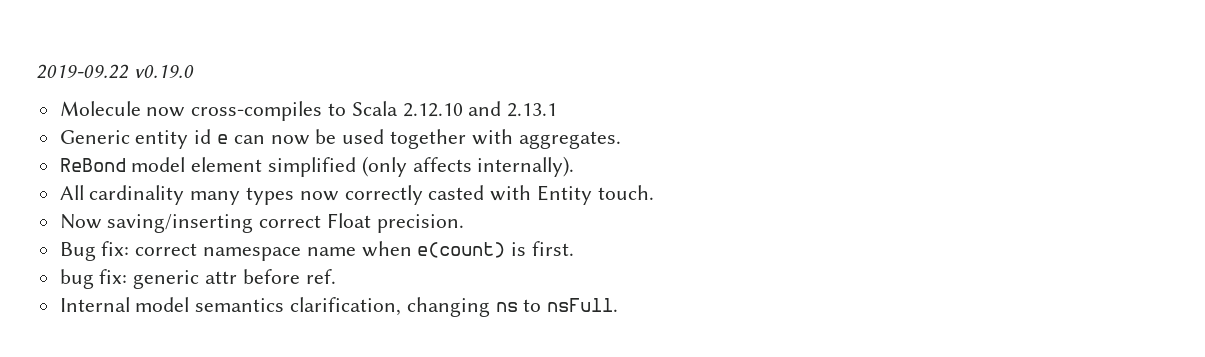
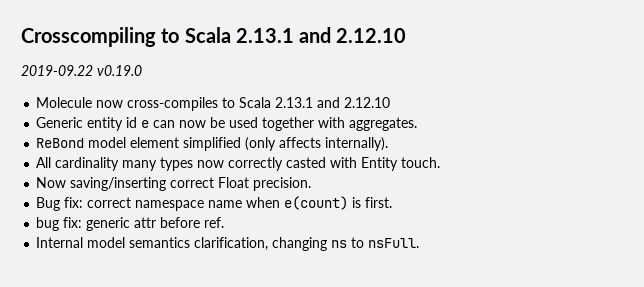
(36, 71) none -> [21,27,407,47] Crosscompiling to Scala 2.13.1 and 2.12.10 //
[402,101,558,117] 2.12.10 and 2.13.1 -> [275,97,391,108] 2.13.1 and 2.12.10

